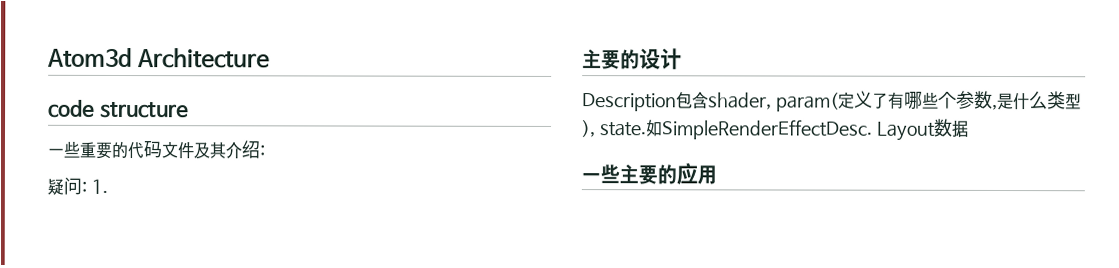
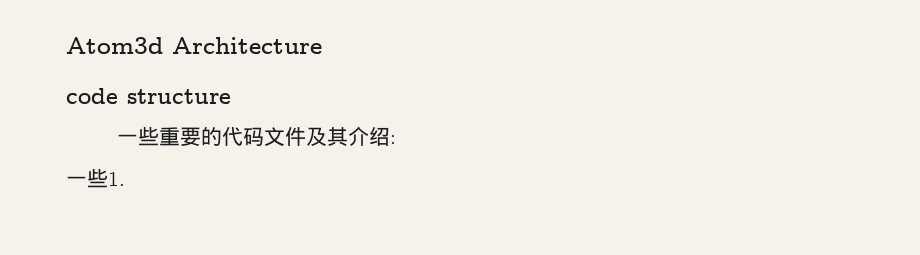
[47,176,108,195] [582,48,682,70] [582,90,1082,112] [581,118,969,141] [581,162,717,186] // 疑问: 1. // 主要的设计 // Description包含shader, param(定义了有哪些个参数,是什么类型), state.如SimpleRenderEffectDesc. Layout数据 // 一些主要的应用 -> [66,169,125,188] // 一些1.

